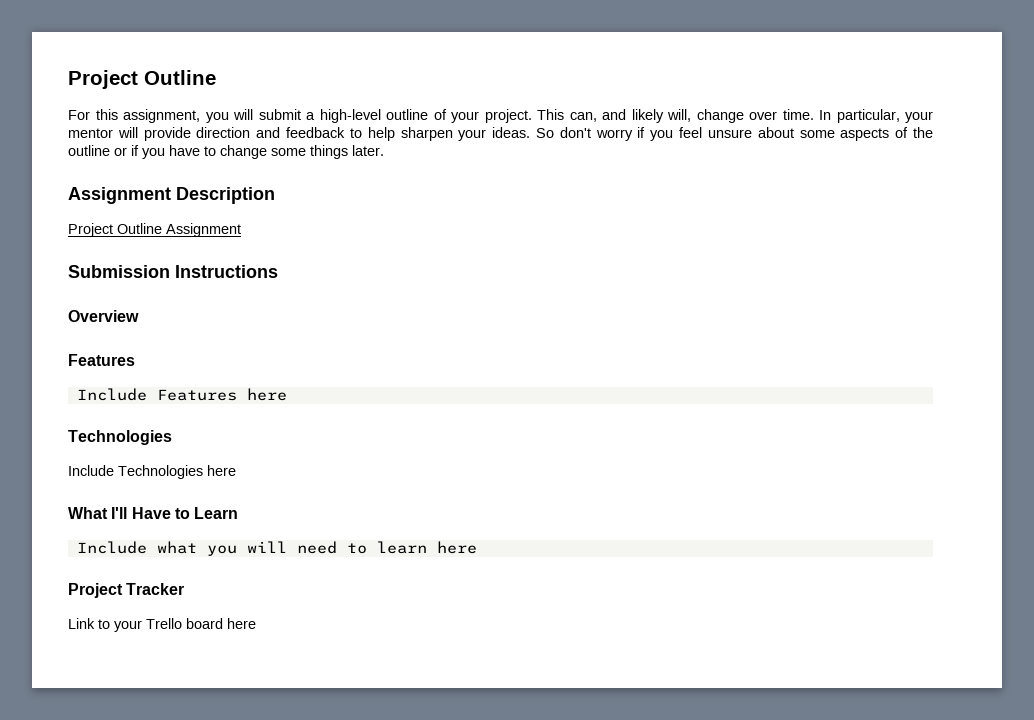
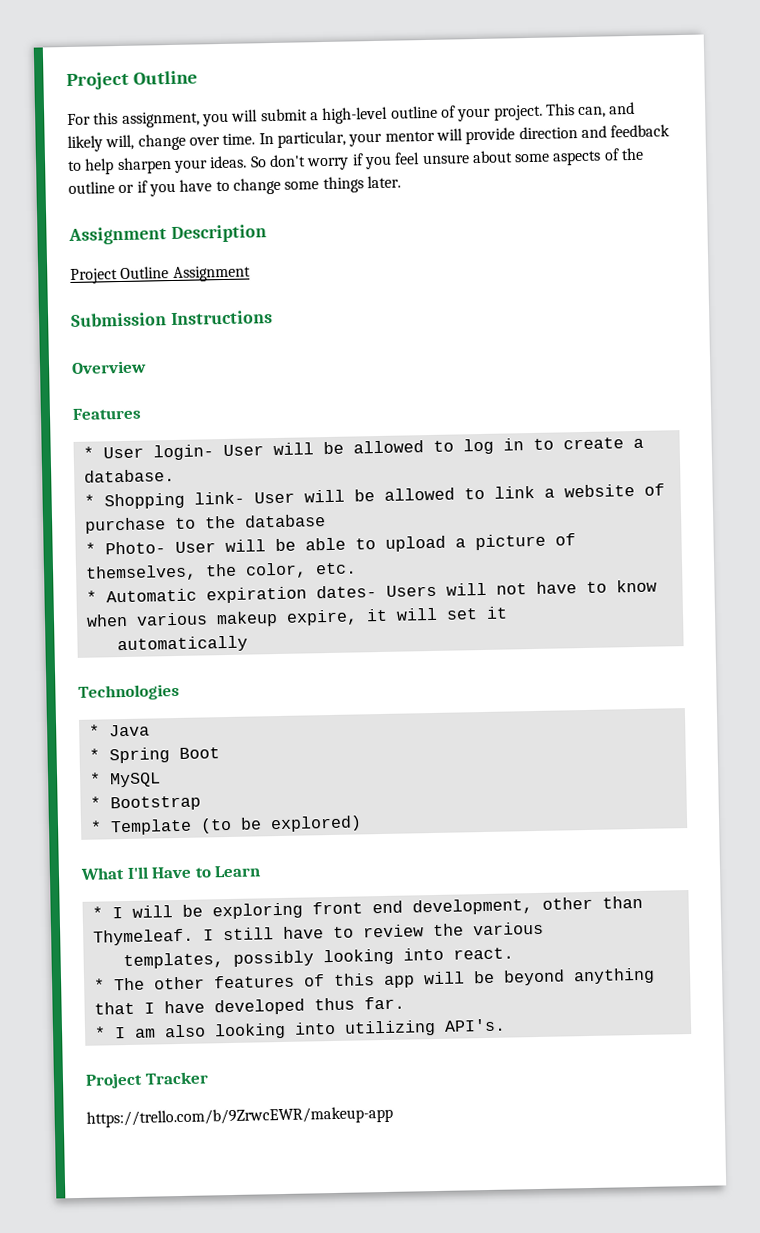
[76,388,287,401] [68,430,172,445] [68,465,236,479] Include Features here // Technologies // Include Technologies here -> [82,437,644,461] [83,468,175,483] [83,483,665,510] [84,514,326,534] [84,533,576,555] [84,562,357,582] [85,579,657,604] [85,606,508,628] [116,635,248,654] [78,683,180,701] [88,724,150,737] [88,747,220,764] [88,772,161,788] [89,795,201,812] [89,815,362,836] * User login- User will be allowed to log in to create a database. // * Shopping link- User will be allowed to link a website of purchase to the database // * Photo- User will be able to upload a picture of themselves, the color, etc. // * Automatic expiration dates- Users will not have to know when various makeup expire, it will set it // automatically // Technologies // * Java // * Spring Boot // * MySQL // * Bootstrap // * Template (to be explored)
[76,541,477,556] [68,583,185,598] [68,618,256,632] Include what you will need to learn here // Project Tracker // Link to your Trello board here -> [91,895,643,920] [92,921,544,946] [122,947,514,970] [93,967,655,991] [93,996,405,1016] [93,1018,506,1040] [85,1071,209,1089] [86,1105,393,1128] * I will be exploring front end development, other than Thymeleaf. I still have to review the various // templates, possibly looking into react. // * The other features of this app will be beyond anything that I have developed thus far. // * I am also looking into utilizing API's. // Project Tracker // https://trello.com/b/9ZrwcEWR/makeup-app

